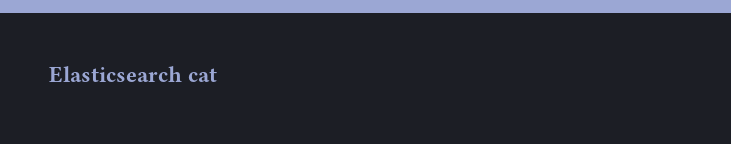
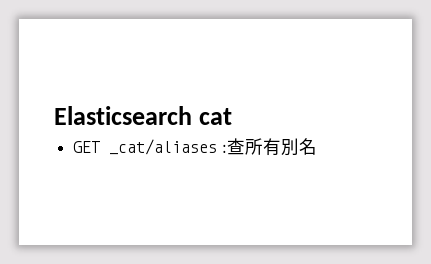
(218, 75) none -> [73,138,317,156] // GET _cat/aliases :查所有別名

